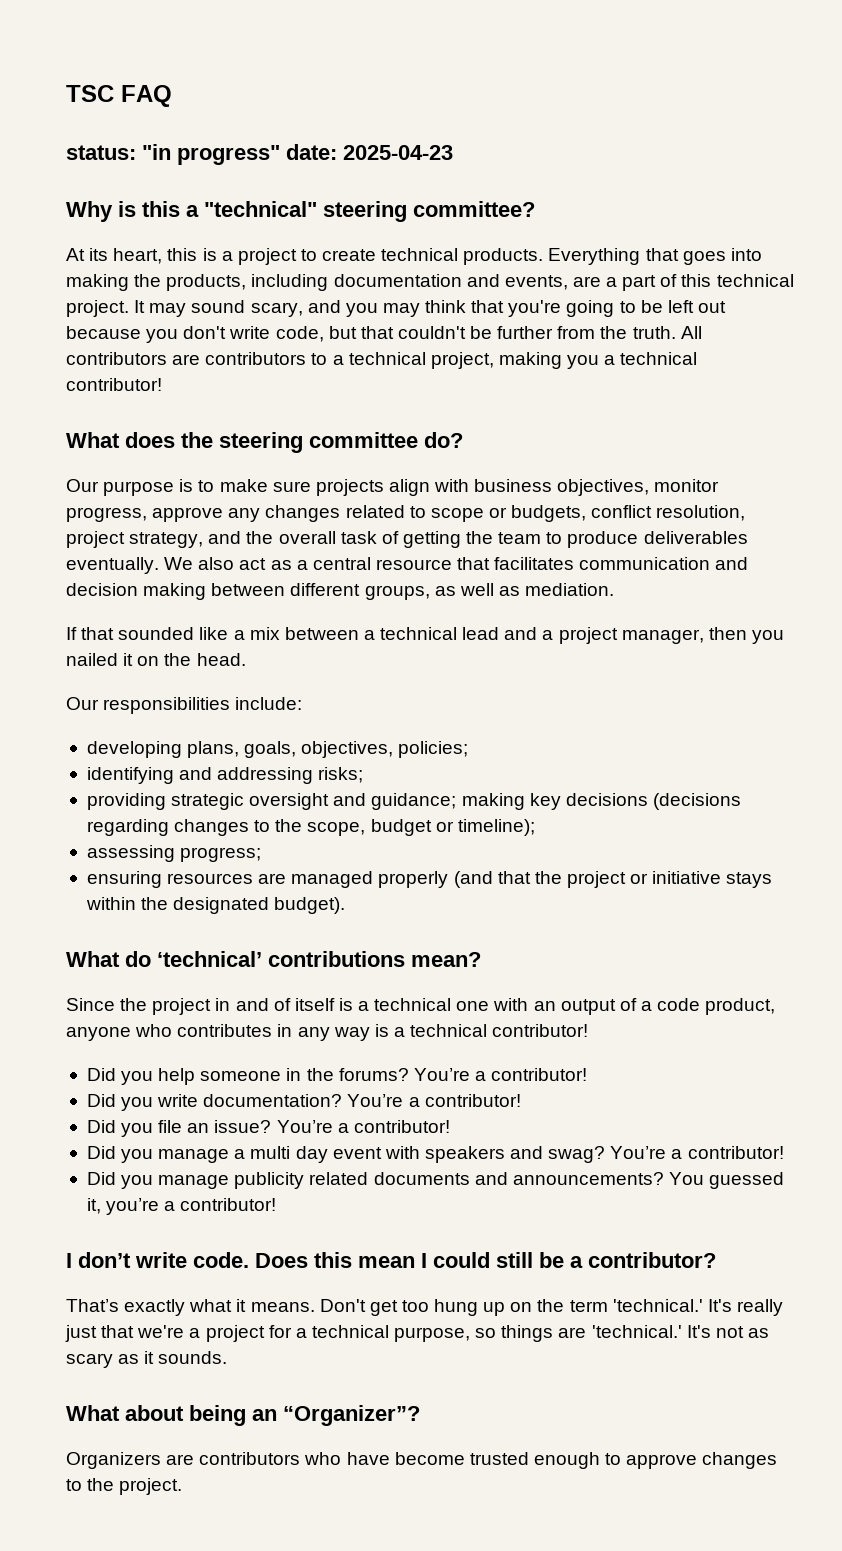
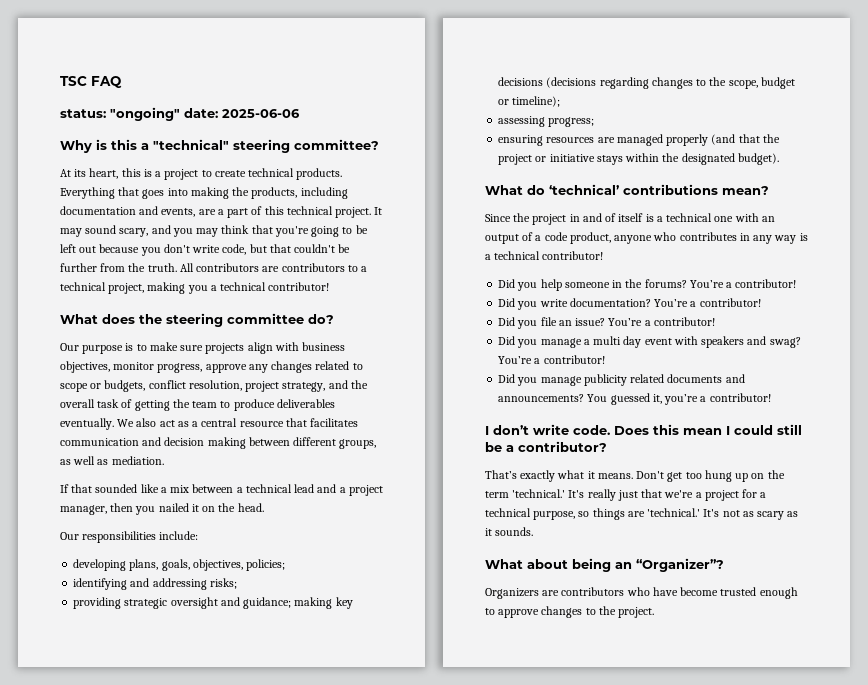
[142,144,453,165] "in progress" date: 2025-04-23 -> [110,107,300,121] "ongoing" date: 2025-06-06

